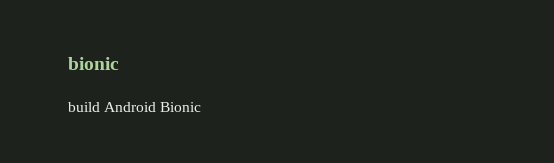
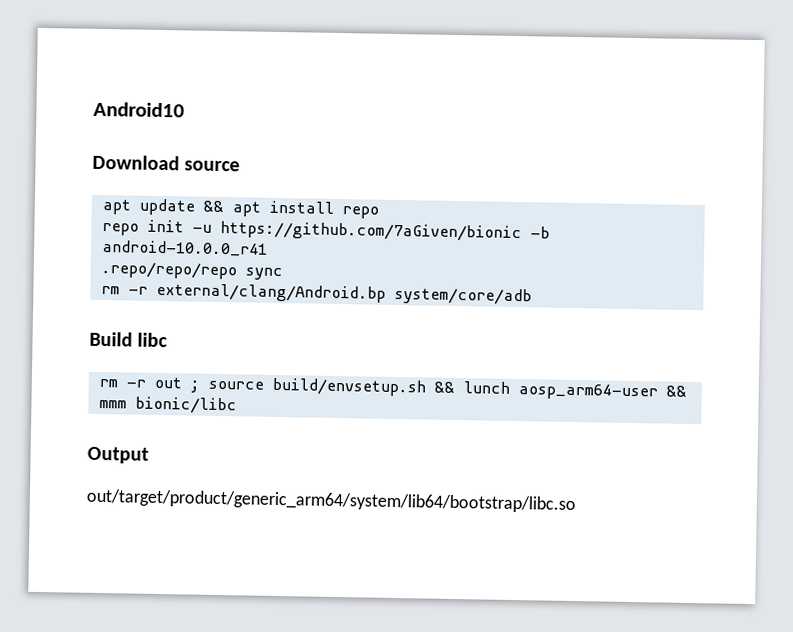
[68,57,119,70] [68,102,202,112] bionic // build Android Bionic -> [93,101,185,118] [92,154,241,172] [101,198,379,219] [101,219,550,243] [101,239,268,257] [100,260,283,281] [100,282,532,306] [89,331,169,348] [98,376,687,401] [98,396,237,415] [87,446,149,464] [86,488,576,514] Android10 // Download source // apt update && apt install repo // repo init -u https://github.com/7aGiven/bionic -b android-10.0.0_r41 // .repo/repo/repo sync // rm -r external/clang/Android.bp system/core/adb // Build libc // rm -r out ; source build/envsetup.sh && lunch aosp_arm64-user && mmm bionic/libc // Output // out/target/product/generic_arm64/system/lib64/bootstrap/libc.so

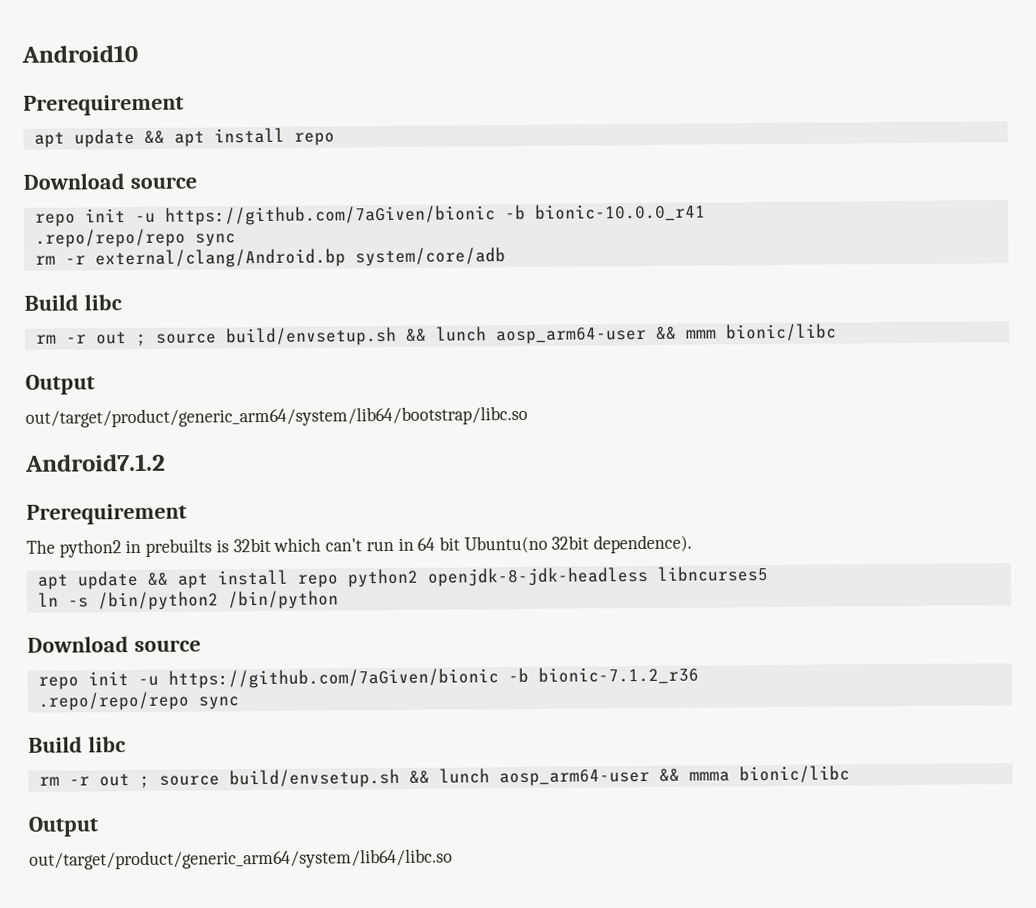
[92,154,241,172] [101,198,379,219] [101,219,550,243] [101,239,268,257] Download source // apt update && apt install repo // repo init -u https://github.com/7aGiven/bionic -b android-10.0.0_r41 -> [23,94,184,116] [33,127,335,148] [23,173,197,190] [34,203,706,227] Prerequirement // apt update && apt install repo // Download source // repo init -u https://github.com/7aGiven/bionic -b bionic-10.0.0_r41
(576, 501) none -> [24,453,166,472] [26,503,187,525] [26,534,693,558] [36,566,769,590] [37,590,339,611] [27,636,201,653] [37,666,699,690] [37,691,239,711] [28,736,126,753] [38,765,850,789] [28,816,98,837] [29,848,453,870] // Android7.1.2 // Prerequirement // The python2 in prebuilts is 32bit which can't run in 64 bit Ubuntu(no 32bit dependence). // apt update && apt install repo python2 openjdk-8-jdk-headless libncurses5 // ln -s /bin/python2 /bin/python // Download source // repo init -u https://github.com/7aGiven/bionic -b bionic-7.1.2_r36 // .repo/repo/repo sync // Build libc // rm -r out ; source build/envsetup.sh && lunch aosp_arm64-user && mmma bionic/libc // Output // out/target/product/generic_arm64/system/lib64/libc.so

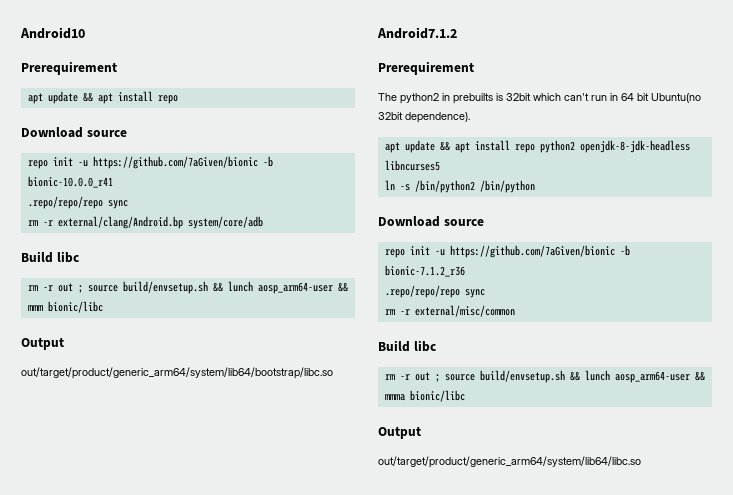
(239, 703) none -> [384,305,515,317] // rm -r external/misc/common

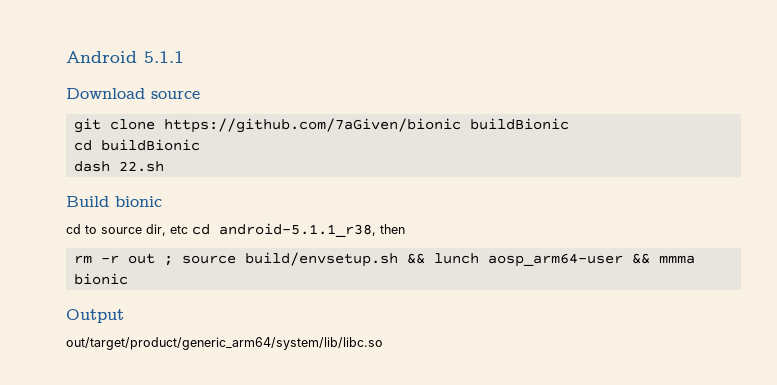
[20,27,85,39] [21,61,117,75] [27,91,178,104] [21,127,127,138] [27,156,273,169] [27,176,113,188] [27,196,128,209] [27,216,263,229] [21,251,79,263] [27,281,348,294] [27,301,103,313] [21,337,64,350] [21,367,333,379] [377,27,457,39] [378,61,474,75] [378,93,701,104] [378,112,470,123] [384,140,690,153] [384,160,440,171] [384,180,535,193] [378,216,484,227] [384,245,630,258] [384,265,465,277] [384,285,485,298] [384,305,515,317] [378,340,436,352] Android10 // Prerequirement // apt update && apt install repo // Download source // repo init -u https://github.com/7aGiven/bionic -b bionic-10.0.0_r41 // .repo/repo/repo sync // rm -r external/clang/Android.bp system/core/adb // Build libc // rm -r out ; source build/envsetup.sh && lunch aosp_arm64-user && mmm bionic/libc // Output // out/target/product/generic_arm64/system/lib64/bootstrap/libc.so // Android7.1.2 // Prerequirement // The python2 in prebuilts is 32bit which can't run in 64 bit Ubuntu(no 32bit dependence). // apt update && apt install repo python2 openjdk-8-jdk-headless libncurses5 // ln -s /bin/python2 /bin/python // Download source // repo init -u https://github.com/7aGiven/bionic -b bionic-7.1.2_r36 // .repo/repo/repo sync // rm -r external/misc/common // Build libc -> [66,51,184,63] [66,88,200,99] [73,118,569,133] [73,139,200,151] [73,161,164,172] [66,196,162,207] [66,223,405,237] Android 5.1.1 // Download source // git clone https://github.com/7aGiven/bionic buildBionic // cd buildBionic // dash 22.sh // Build bionic // cd to source dir, etc cd android-5.1.1_r38, then
[409,390,465,402] [378,426,421,439] [378,456,641,468] bionic/libc // Output // out/target/product/generic_arm64/system/lib64/libc.so -> [73,273,128,285] [66,309,124,323] [66,337,383,350] bionic // Output // out/target/product/generic_arm64/system/lib/libc.so

